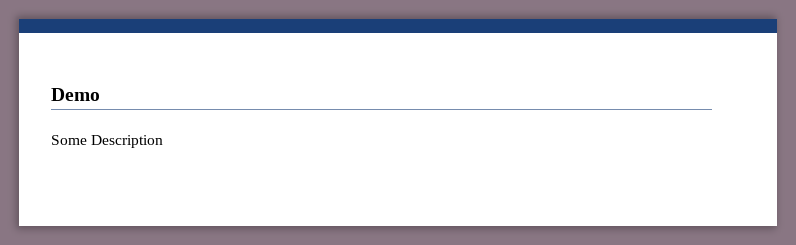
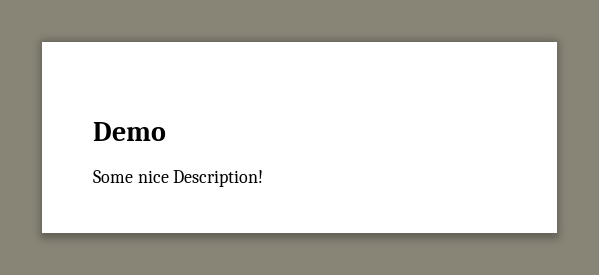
[91,135,164,148] Description -> [137,170,264,187] nice Description!

